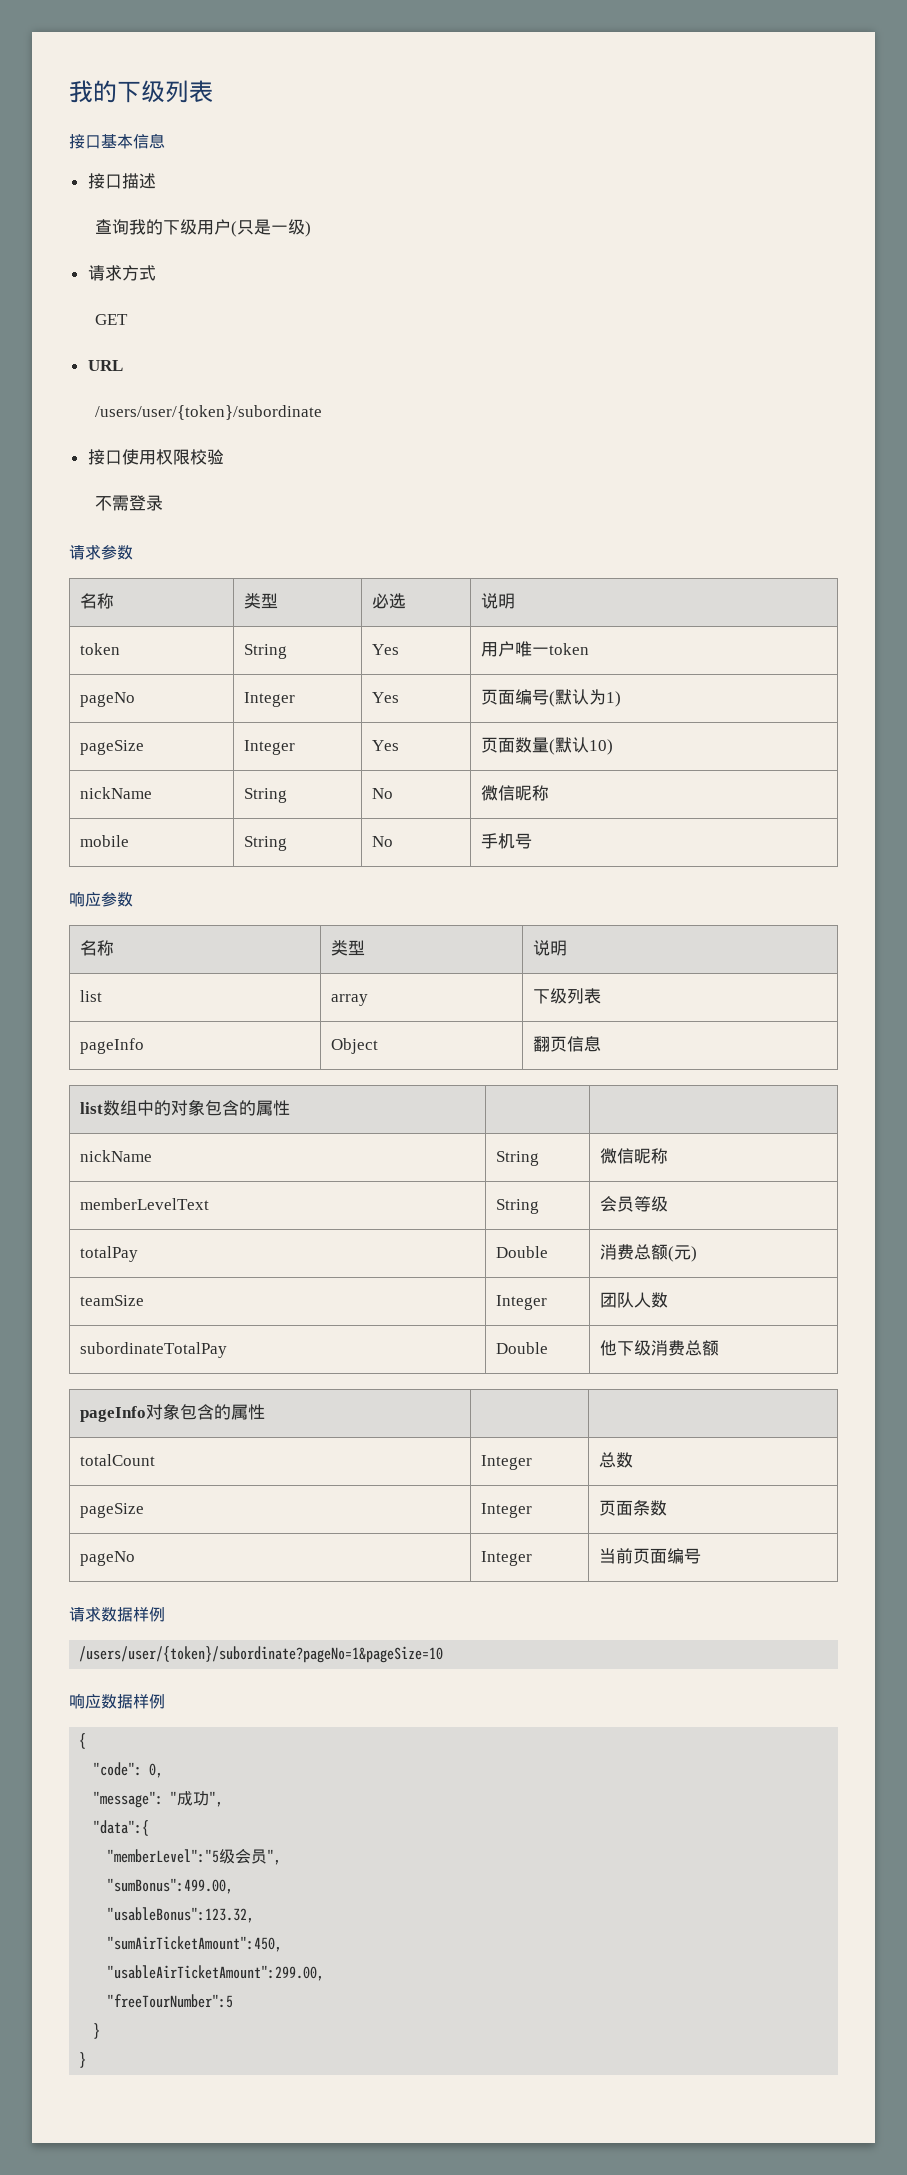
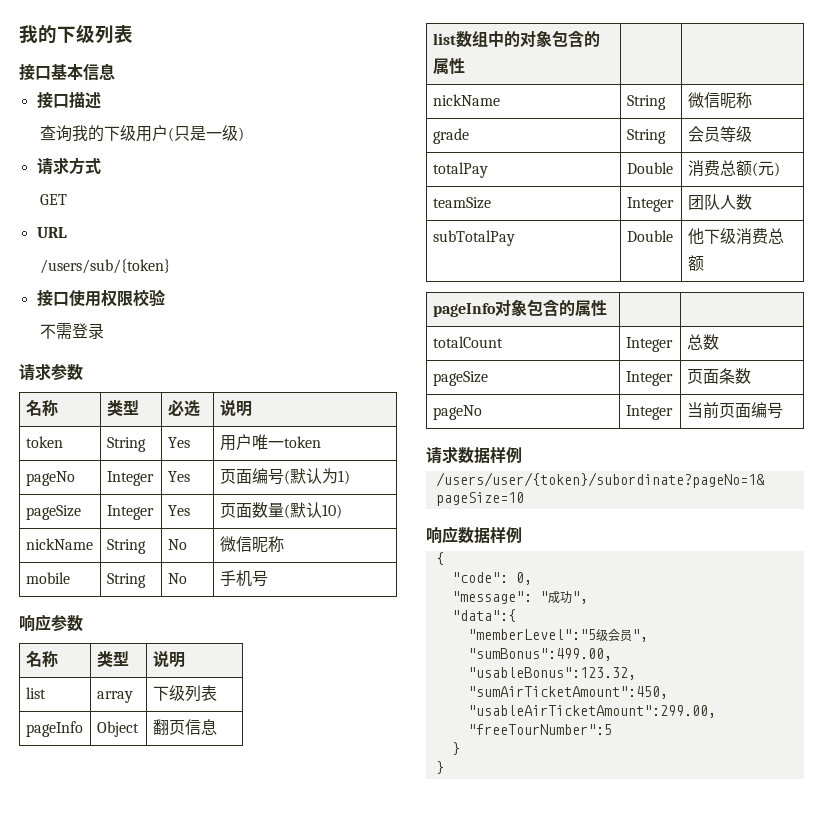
[94,405,322,420] /users/user/{token}/subordinate -> [39,259,170,274] /users/sub/{token}
[79,1198,209,1210] memberLevelText -> [432,128,469,144] grade
[79,1342,227,1358] subordinateTotalPay -> [432,230,515,246] subTotalPay

